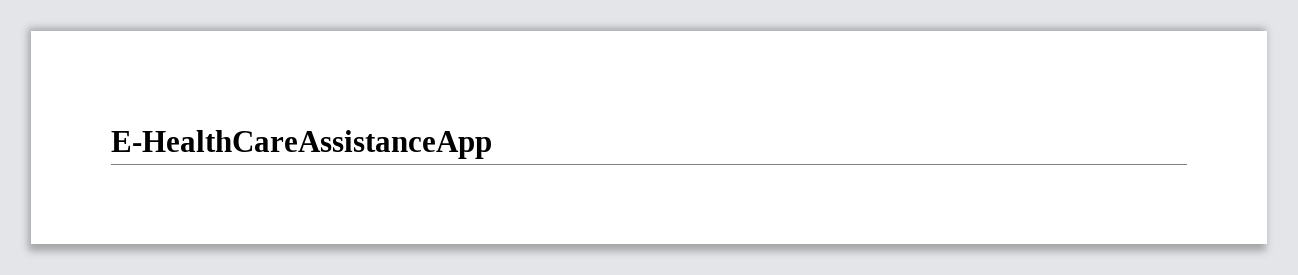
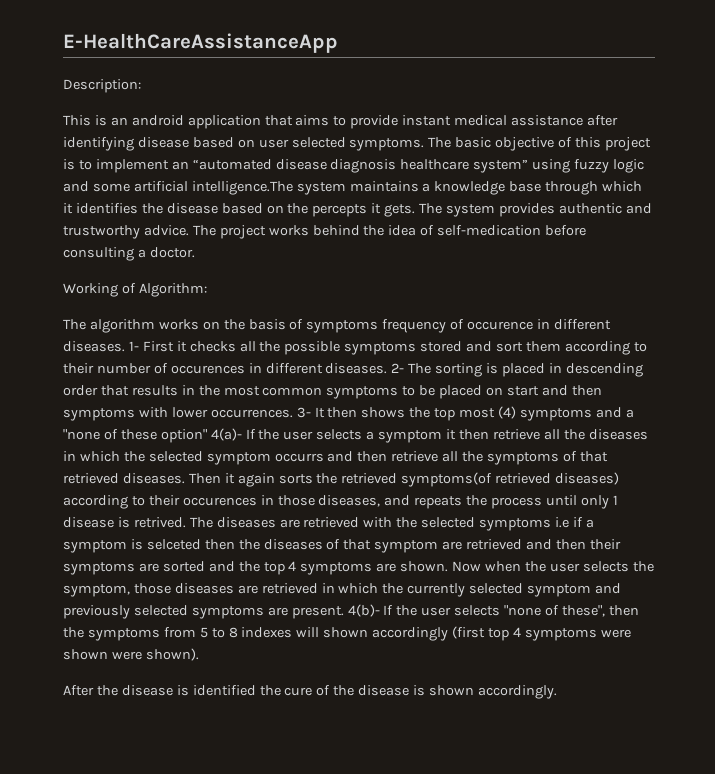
(492, 144) none -> [63,79,141,93] [63,115,618,129] [63,137,651,151] [63,159,645,173] [63,181,643,195] [63,203,652,217] [63,225,587,239] [63,247,195,261] [63,283,207,297] [63,319,611,333] [63,341,647,355] [63,363,643,377] [63,385,602,399] [63,406,634,421] [63,428,648,443] [63,451,608,465] [63,472,620,487] [63,495,618,509] [63,517,594,531] [63,539,621,553] [63,561,654,575] [63,583,622,597] [63,604,639,619] [63,626,631,641] [63,648,199,661] [63,685,557,699] // Description: // This is an android application that aims to provide instant medical assistance after identifying disease based on user selected symptoms. The basic objective of this project is to implement an “automated disease diagnosis healthcare system” using fuzzy logic and some artificial intelligence.The system maintains a knowledge base through which it identifies the disease based on the percepts it gets. The system provides authentic and trustworthy advice. The project works behind the idea of self-medication before consulting a doctor. // Working of Algorithm: // The algorithm works on the basis of symptoms frequency of occurence in different diseases. 1- First it checks all the possible symptoms stored and sort them according to their number of occurences in different diseases. 2- The sorting is placed in descending order that results in the most common symptoms to be placed on start and then symptoms with lower occurrences. 3- It then shows the top most (4) symptoms and a "none of these option" 4(a)- If the user selects a symptom it then retrieve all the diseases in which the selected symptom occurrs and then retrieve all the symptoms of that retrieved diseases. Then it again sorts the retrieved symptoms(of retrieved diseases) according to their occurences in those diseases, and repeats the process until only 1 disease is retrived. The diseases are retrieved with the selected symptoms i.e if a symptom is selceted then the diseases of that symptom are retrieved and then their symptoms are sorted and the top 4 symptoms are shown. Now when the user selects the symptom, those diseases are retrieved in which the currently selected symptom and previously selected symptoms are present. 4(b)- If the user selects "none of these", then the symptoms from 5 to 8 indexes will shown accordingly (first top 4 symptoms were shown were shown). // After the disease is identified the cure of the disease is shown accordingly.

